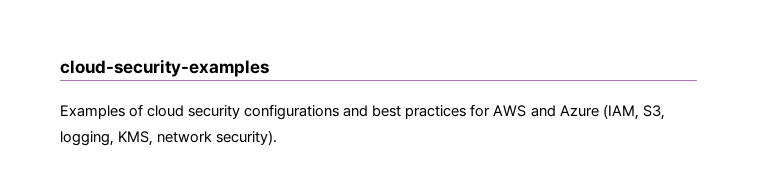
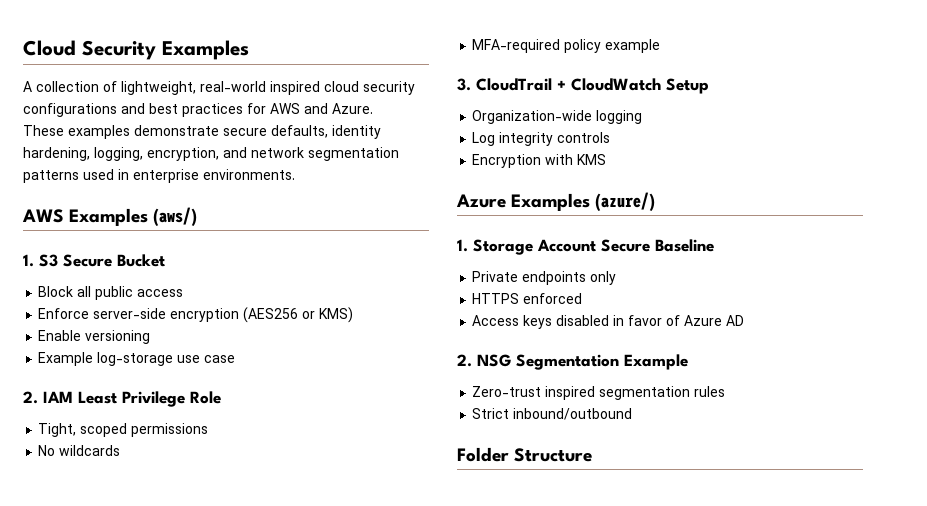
[60,59,269,77] [60,104,144,119] cloud-security-examples // Examples of -> [23,40,249,60] [23,81,320,95] Cloud Security Examples // A collection of lightweight, real-world inspired
[559,104,665,120] [60,130,278,146] Azure (IAM, S3, logging, KMS, network security). -> [332,103,373,114] [23,125,381,139] [23,147,399,161] [23,169,295,183] [22,207,198,226] [23,254,165,267] [38,286,184,300] [38,307,354,323] [38,330,151,344] [38,352,236,366] [23,391,221,407] [38,423,209,437] [38,445,121,456] [472,39,661,53] [457,78,709,94] [472,110,643,124] [472,132,611,146] [472,154,607,168] [456,192,656,211] [457,239,714,255] [472,271,617,285] [472,293,583,304] [472,315,745,329] [457,354,688,370] [472,386,726,400] [472,408,633,420] [457,447,593,462] Azure. // These examples demonstrate secure defaults, identity hardening, logging, encryption, and network segmentation patterns used in enterprise environments. // AWS Examples (aws/) // 1. S3 Secure Bucket // Block all public access // Enforce server-side encryption (AES256 or KMS) // Enable versioning // Example log-storage use case // 2. IAM Least Privilege Role // Tight, scoped permissions // No wildcards // MFA-required policy example // 3. CloudTrail + CloudWatch Setup // Organization-wide logging // Log integrity controls // Encryption with KMS // Azure Examples (azure/) // 1. Storage Account Secure Baseline // Private endpoints only // HTTPS enforced // Access keys disabled in favor of Azure AD // 2. NSG Segmentation Example // Zero-trust inspired segmentation rules // Strict inbound/outbound // Folder Structure

